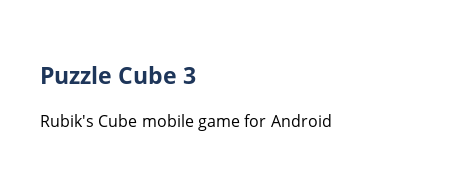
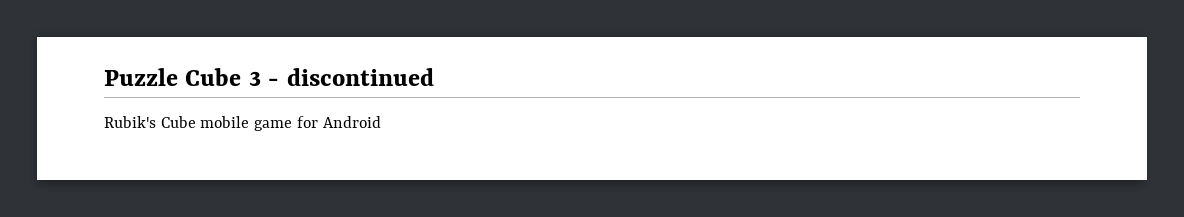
(197, 75) none -> [268,68,434,86] - discontinued

